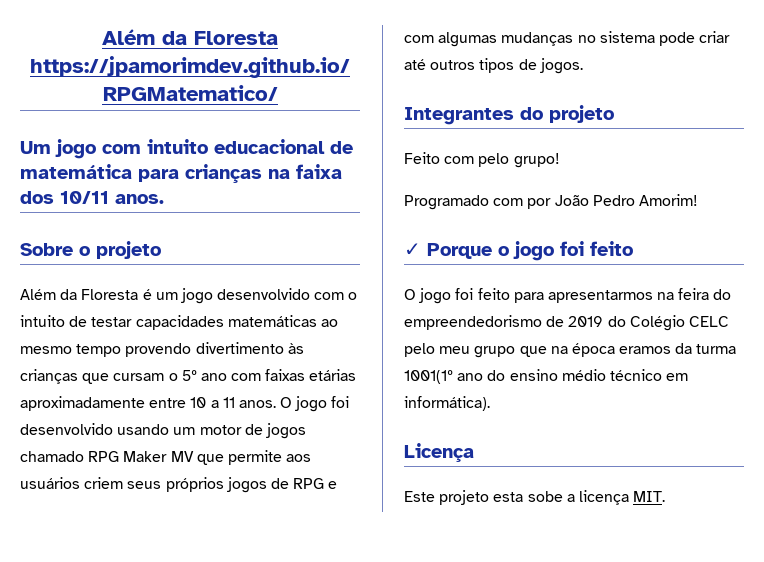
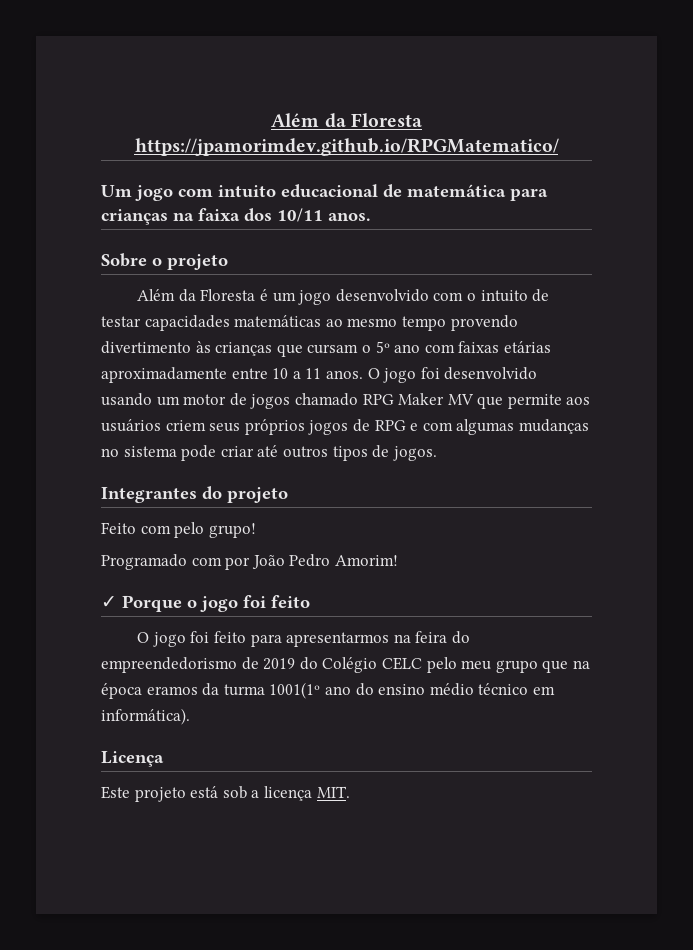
[493,491,563,502] esta sobe -> [190,786,247,799] está sob

